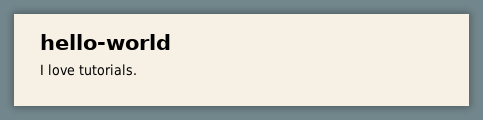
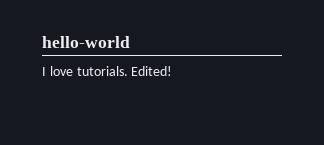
(137, 70) none -> [131,66,173,76] Edited!

